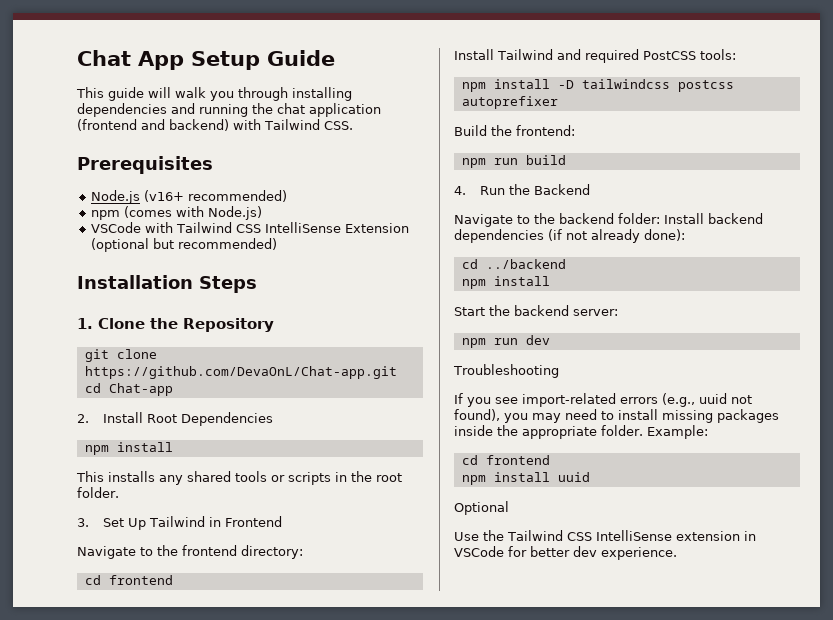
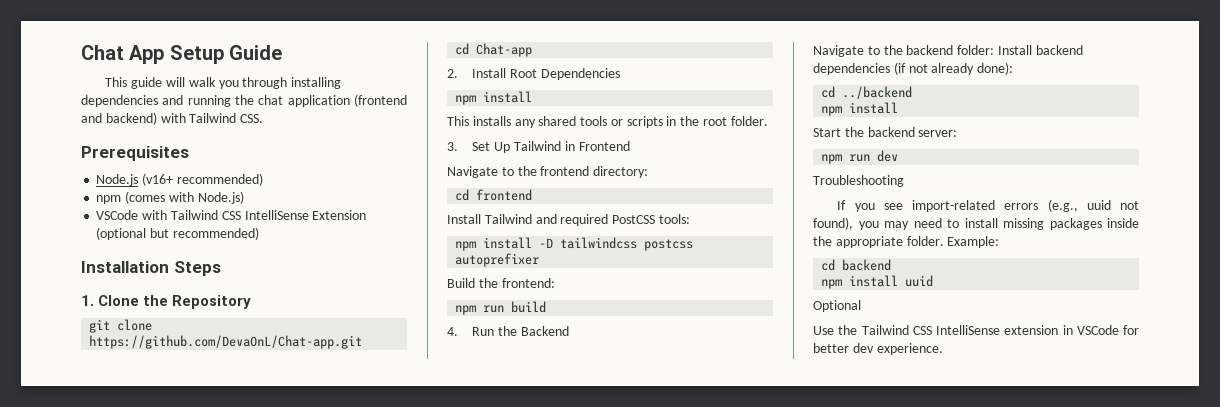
[485,455,550,465] frontend -> [842,259,892,271] backend

